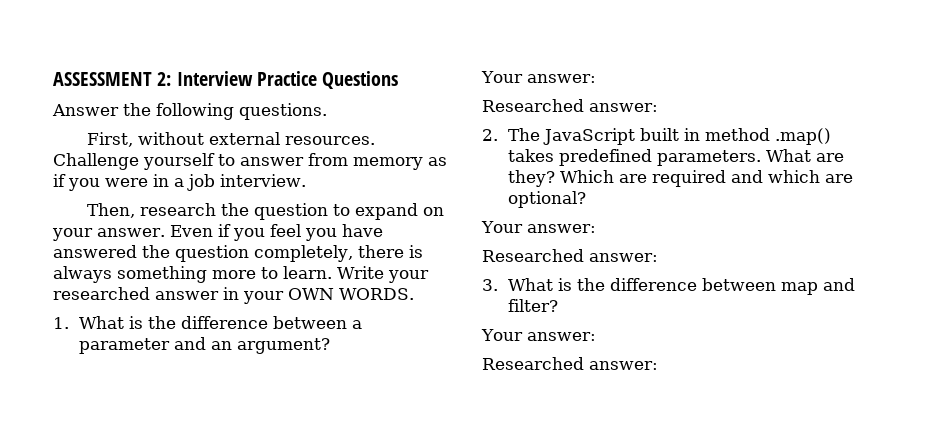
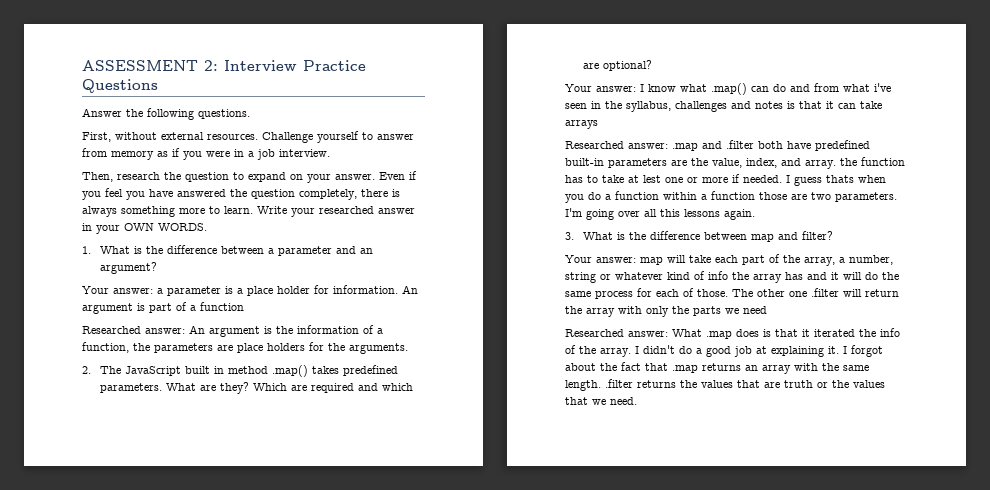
[482,99,658,112] // Researched answer: -> [157,285,418,296] [82,302,244,314] [82,325,383,337] [82,342,408,354] a parameter is a place holder for information. An argument is part of a function // Researched answer: An argument is the information of a function, the parameters are place holders for the arguments.
[482,249,658,262] // Researched answer: -> [640,83,891,95] [565,101,882,112] [565,120,598,129] [565,140,870,151] [565,157,905,169] [565,174,886,186] [565,191,897,203] [565,208,755,220] I know what .map() can do and from what i've seen in the syllabus, challenges and notes is that it can take arrays // Researched answer: .map and .filter both have predefined built-in parameters are the value, index, and array. the function has to take at lest one or more if needed. I guess thats when you do a function within a function those are two parameters. I'm going over all this lessons again.
[482,357,658,370] // Researched answer: -> [640,254,893,266] [565,271,899,283] [565,288,899,299] [565,306,767,317] [565,328,900,339] [565,345,883,357] [565,362,869,374] [565,379,885,391] [565,397,637,405] map will take each part of the array, a number, string or whatever kind of info the array has and it will do the same process for each of those. The other one .filter will return the array with only the parts we need // Researched answer: What .map does is that it iterated the info of the array. I didn't do a good job at explaining it. I forgot about the fact that .map returns an array with the same length. .filter returns the values that are truth or the values that we need.

